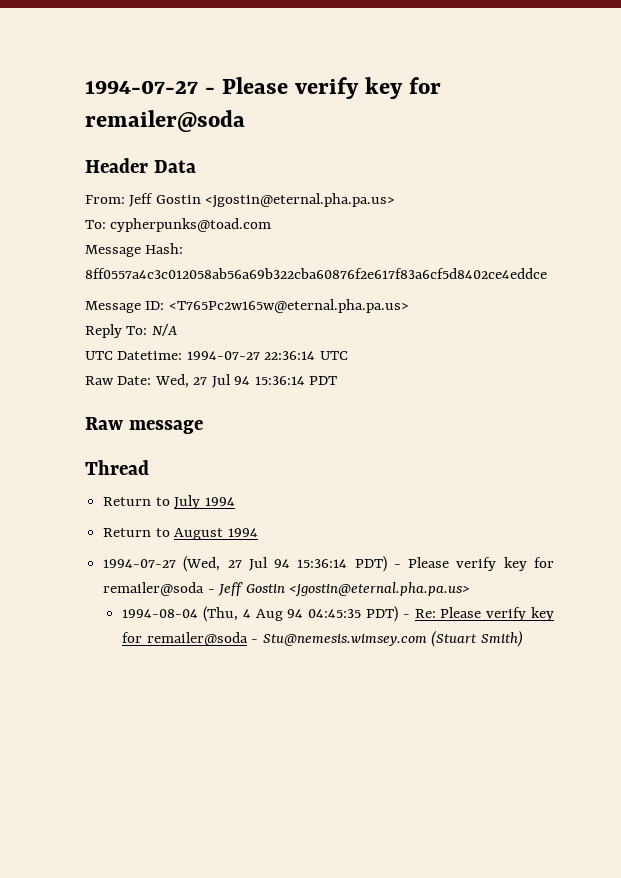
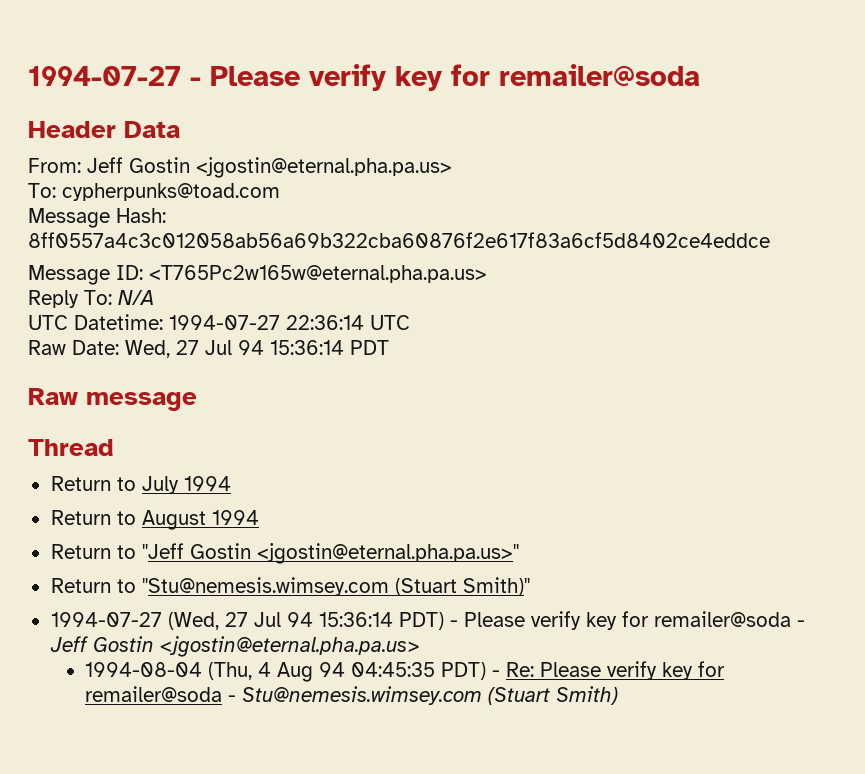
(258, 532) none -> [50,543,519,564] [50,577,530,596] // Return to "Jeff Gostin <jgostin@eternal.pha.pa.us>" // Return to "Stu@nemesis.wimsey.com (Stuart Smith)"

